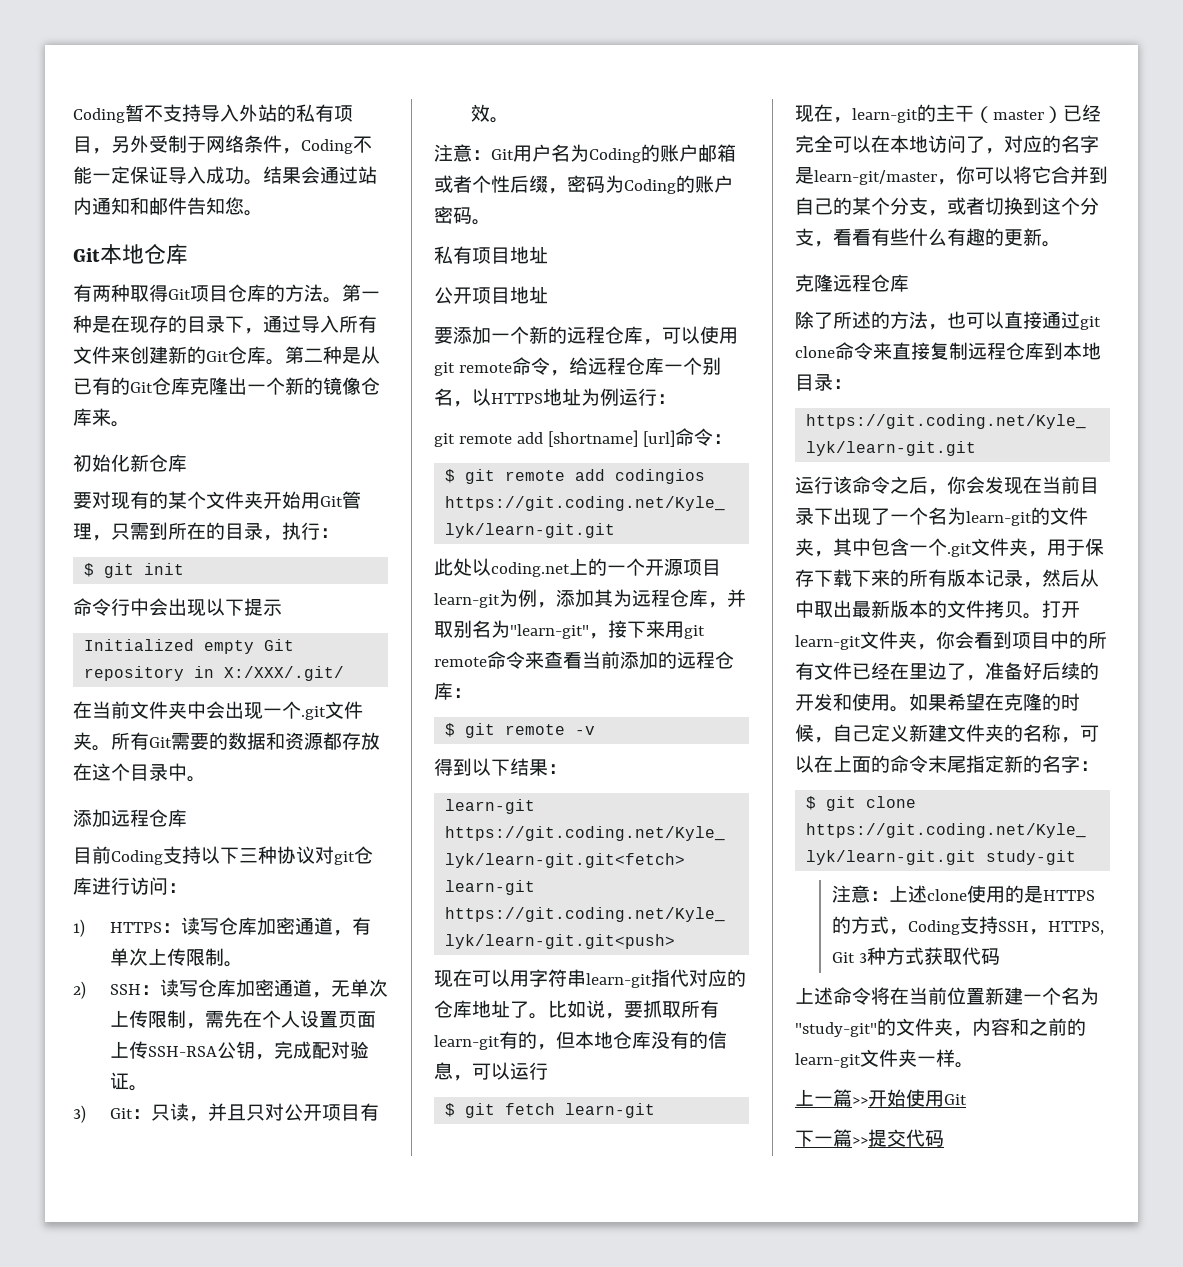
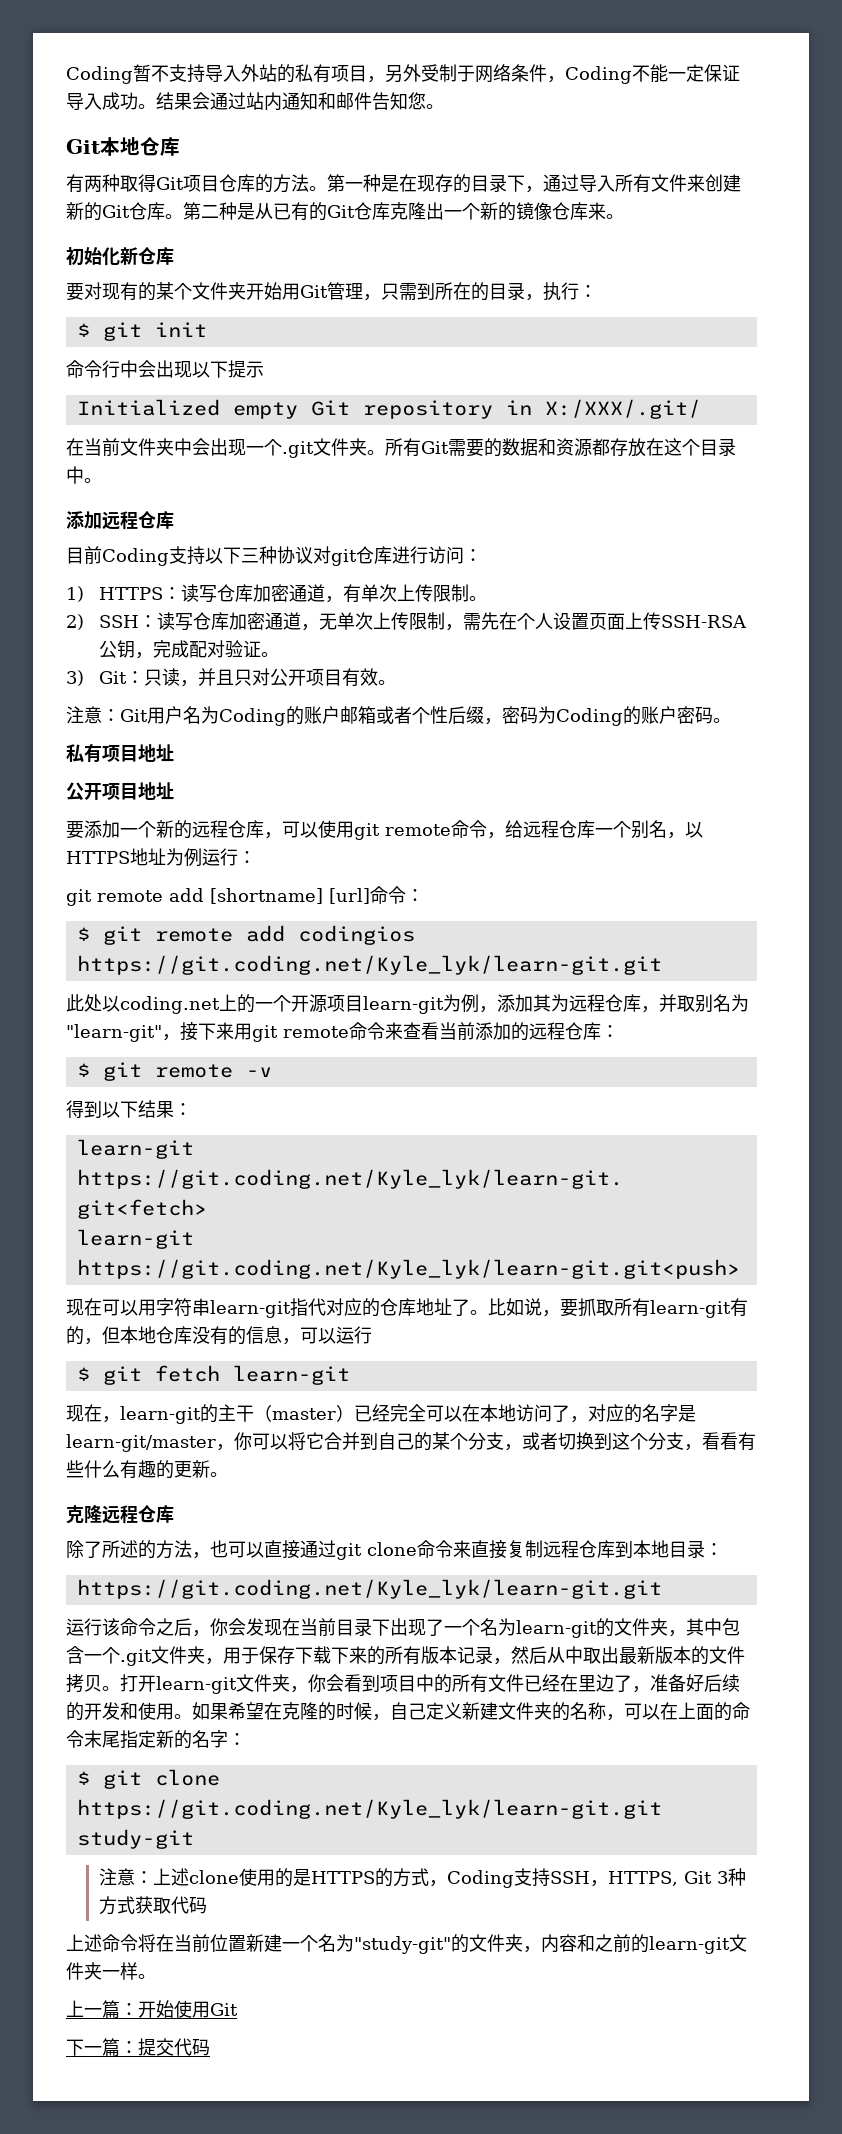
[852,1097,868,1105] >> -> [120,2003,138,2016] ：
[852,1137,868,1145] >> -> [120,2041,138,2054] ：

